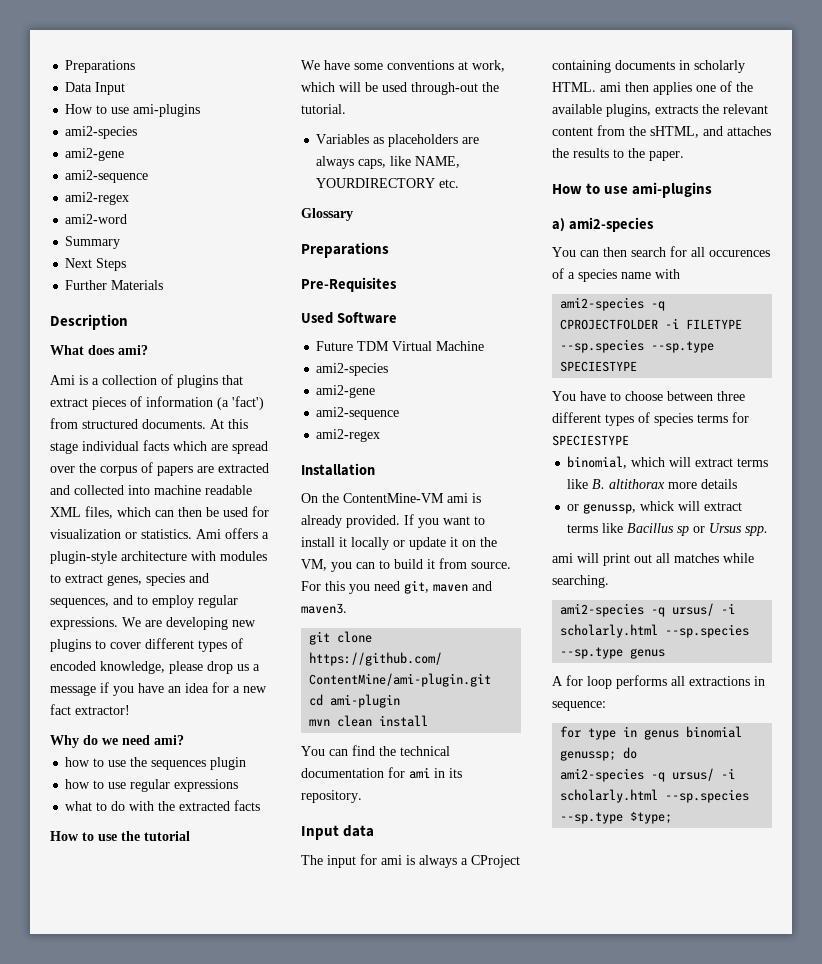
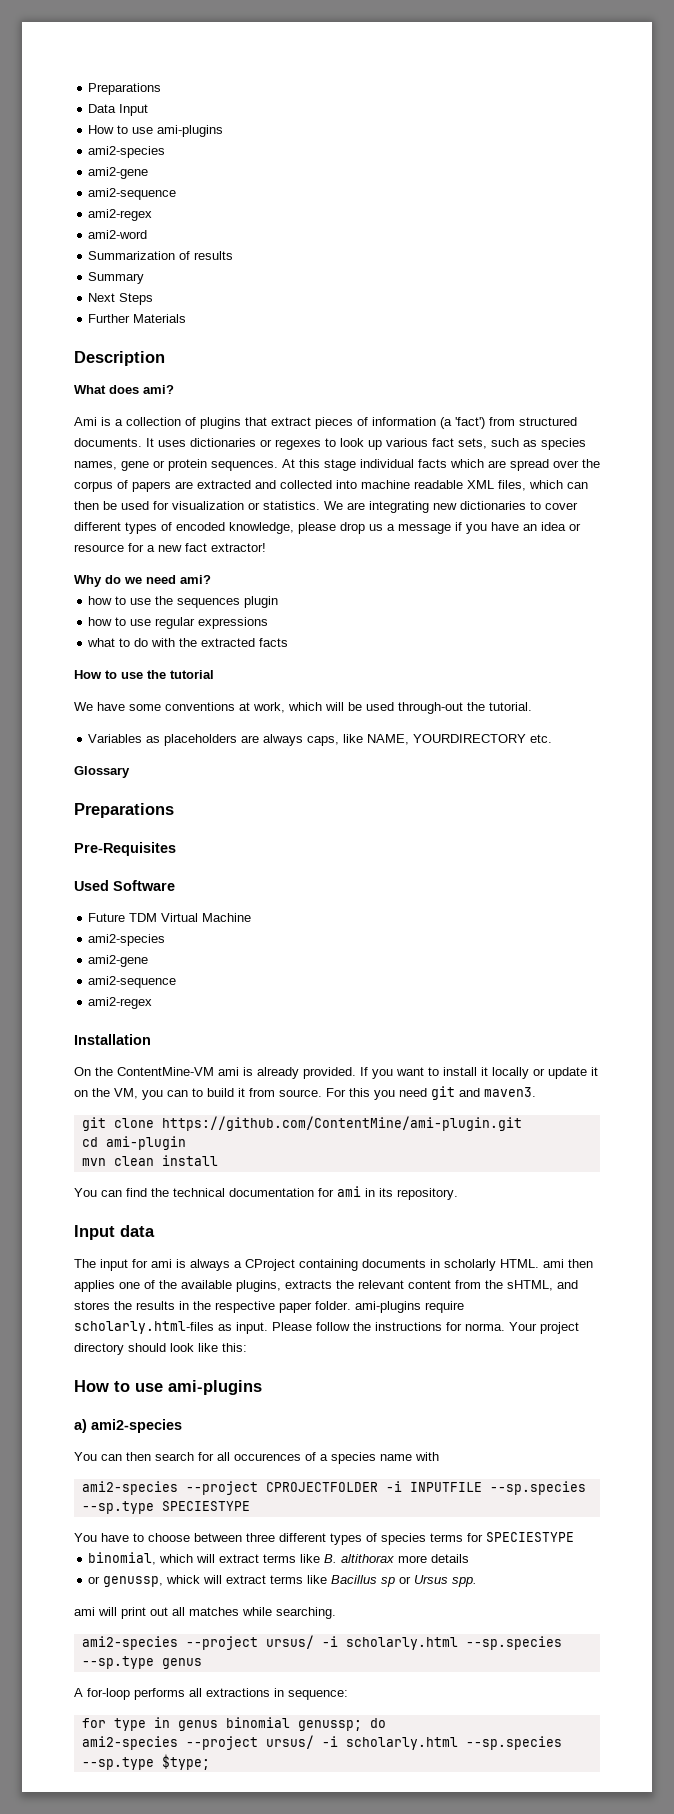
(128, 219) none -> [88,251,234,260] // Summarization of results
(206, 424) none -> [146,438,586,450] [74,459,278,471] It uses dictionaries or regexes to look up various fact sets, such as species names, gene or protein sequences.
[196,528,269,539] [50,551,267,564] [50,573,209,586] [50,595,238,608] [50,617,256,630] [50,639,91,652] Ami offers a plugin-style architecture with modules to extract genes, species and sequences, and to employ regular expressions. We are developing new plugins -> [324,501,526,513] We are integrating new dictionaries
(209, 688) none -> [569,523,581,531] [74,544,124,552] or resource
[404,580,468,594] git, maven -> [431,1086,455,1100] git
[727,126,771,136] attaches -> [74,1301,110,1310] stores
[613,148,684,161] to the paper. -> [179,1301,464,1313] [74,1321,579,1334] [74,1343,247,1355] in the respective paper folder. ami-plugins require scholarly.html-files as input. Please follow the instructions for norma. Your project directory should look like this:
[651,301,666,311] -q -> [185,1481,258,1495] --project
[686,319,743,329] FILETYPE -> [409,1482,482,1492] INPUTFILE
[651,607,666,617] -q -> [185,1636,258,1650] --project
[566,675,612,689] for loop -> [87,1688,130,1700] for-loop
[651,772,666,782] -q -> [185,1736,258,1750] --project

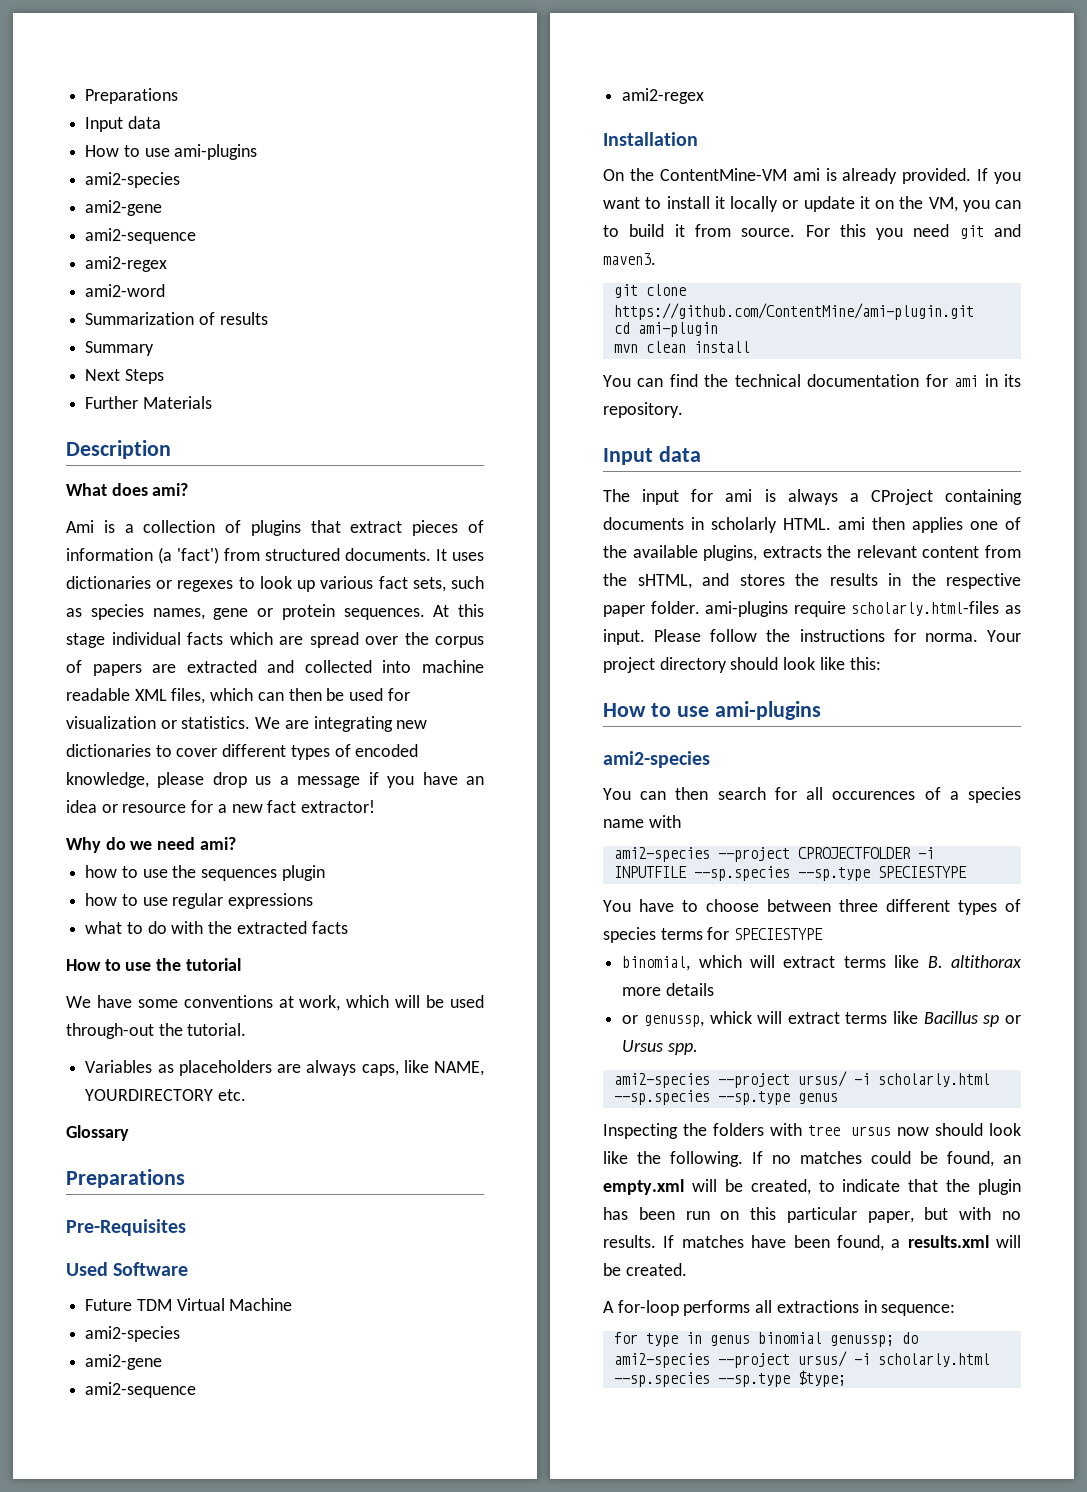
[88,83,162,95] [88,104,149,116] Preparations // Data Input -> [85,88,179,104] [85,116,161,132] Preparations // Input data
[74,1419,87,1433] a) -> (821, 710) none
[74,1607,336,1619] // ami will print out all matches while searching. -> (698, 1049) none
(202, 1663) none -> [603,1123,1021,1139] [603,1151,1021,1167] [603,1179,1021,1195] [603,1207,1021,1223] [603,1235,1021,1251] [603,1263,687,1276] // Inspecting the folders with tree ursus now should look like the following. If no matches could be found, an empty.xml will be created, to indicate that the plugin has been run on this particular paper, but with no results. If matches have been found, a results.xml will be created.

